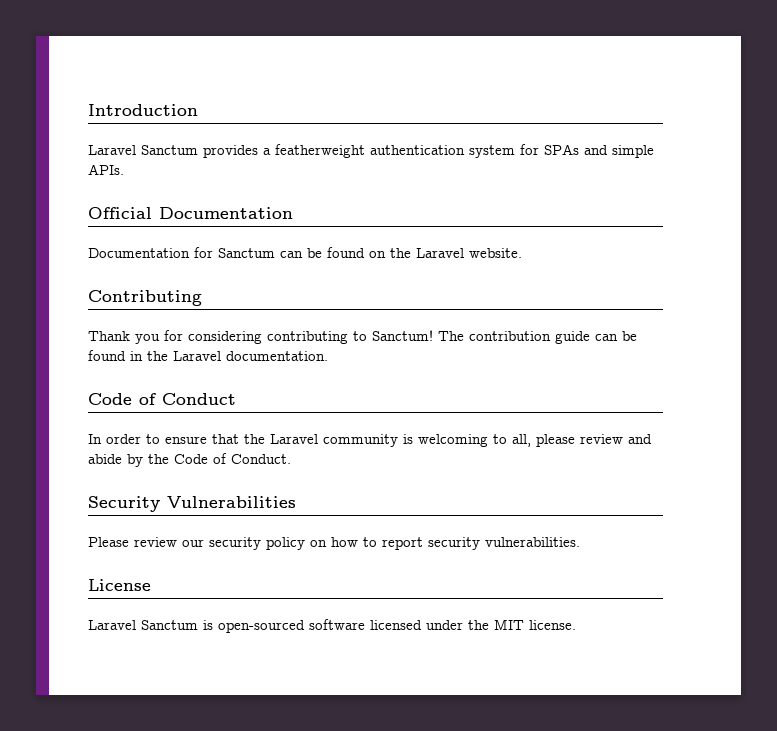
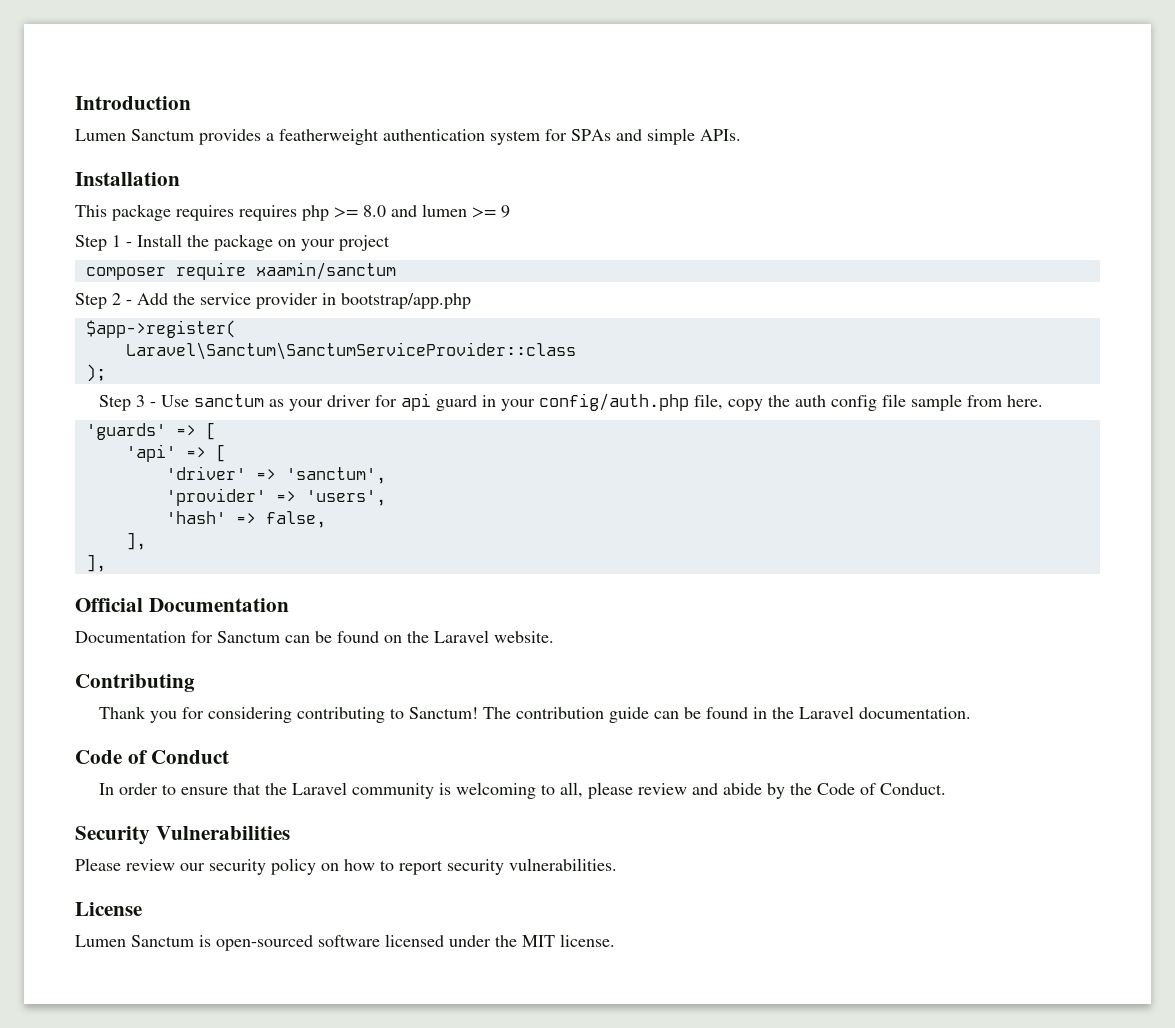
[88,145,136,155] Laravel -> [75,129,126,141] Lumen
(124, 169) none -> [75,172,180,186] [75,204,510,221] [75,234,390,251] [85,262,396,280] [75,293,471,309] [85,320,236,338] [125,342,576,360] [85,364,106,382] [98,393,1043,411] [85,422,216,440] [125,444,226,462] [165,466,386,484] [165,488,386,506] [165,511,326,528] [125,532,146,550] [85,554,106,572] // Installation // This package requires requires php >= 8.0 and lumen >= 9 // Step 1 - Install the package on your project // composer require xaamin/sanctum // Step 2 - Add the service provider in bootstrap/app.php // $app->register( // Laravel\Sanctum\SanctumServiceProvider::class // ); // Step 3 - Use sanctum as your driver for api guard in your config/auth.php file, copy the auth config file sample from here. // 'guards' => [ // 'api' => [ // 'driver' => 'sanctum', // 'provider' => 'users', // 'hash' => false, // ], // ],
[88,620,136,630] Laravel -> [75,935,126,947] Lumen

